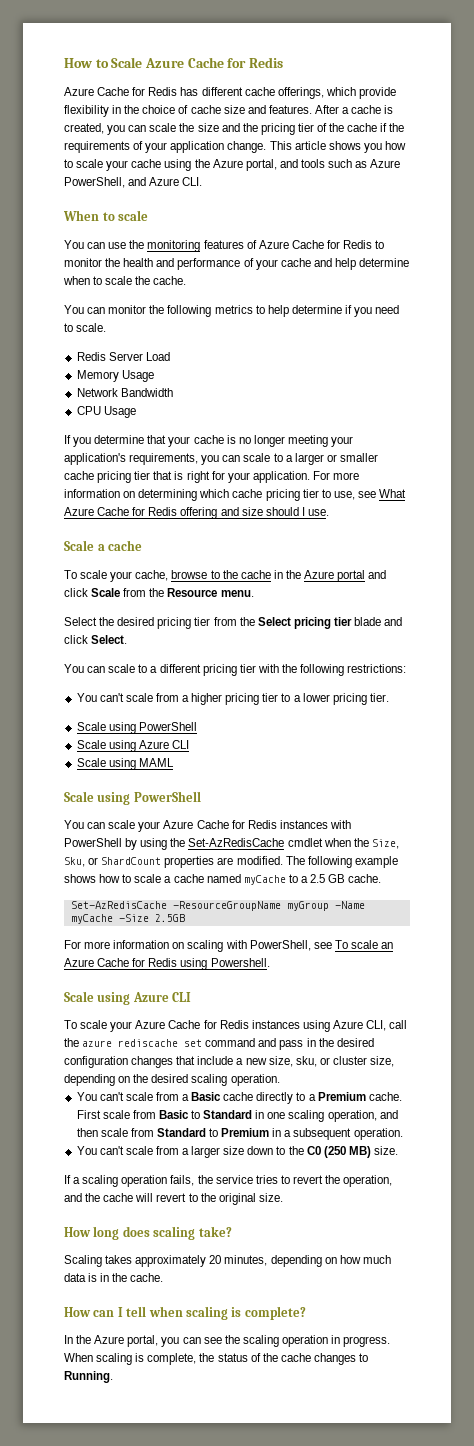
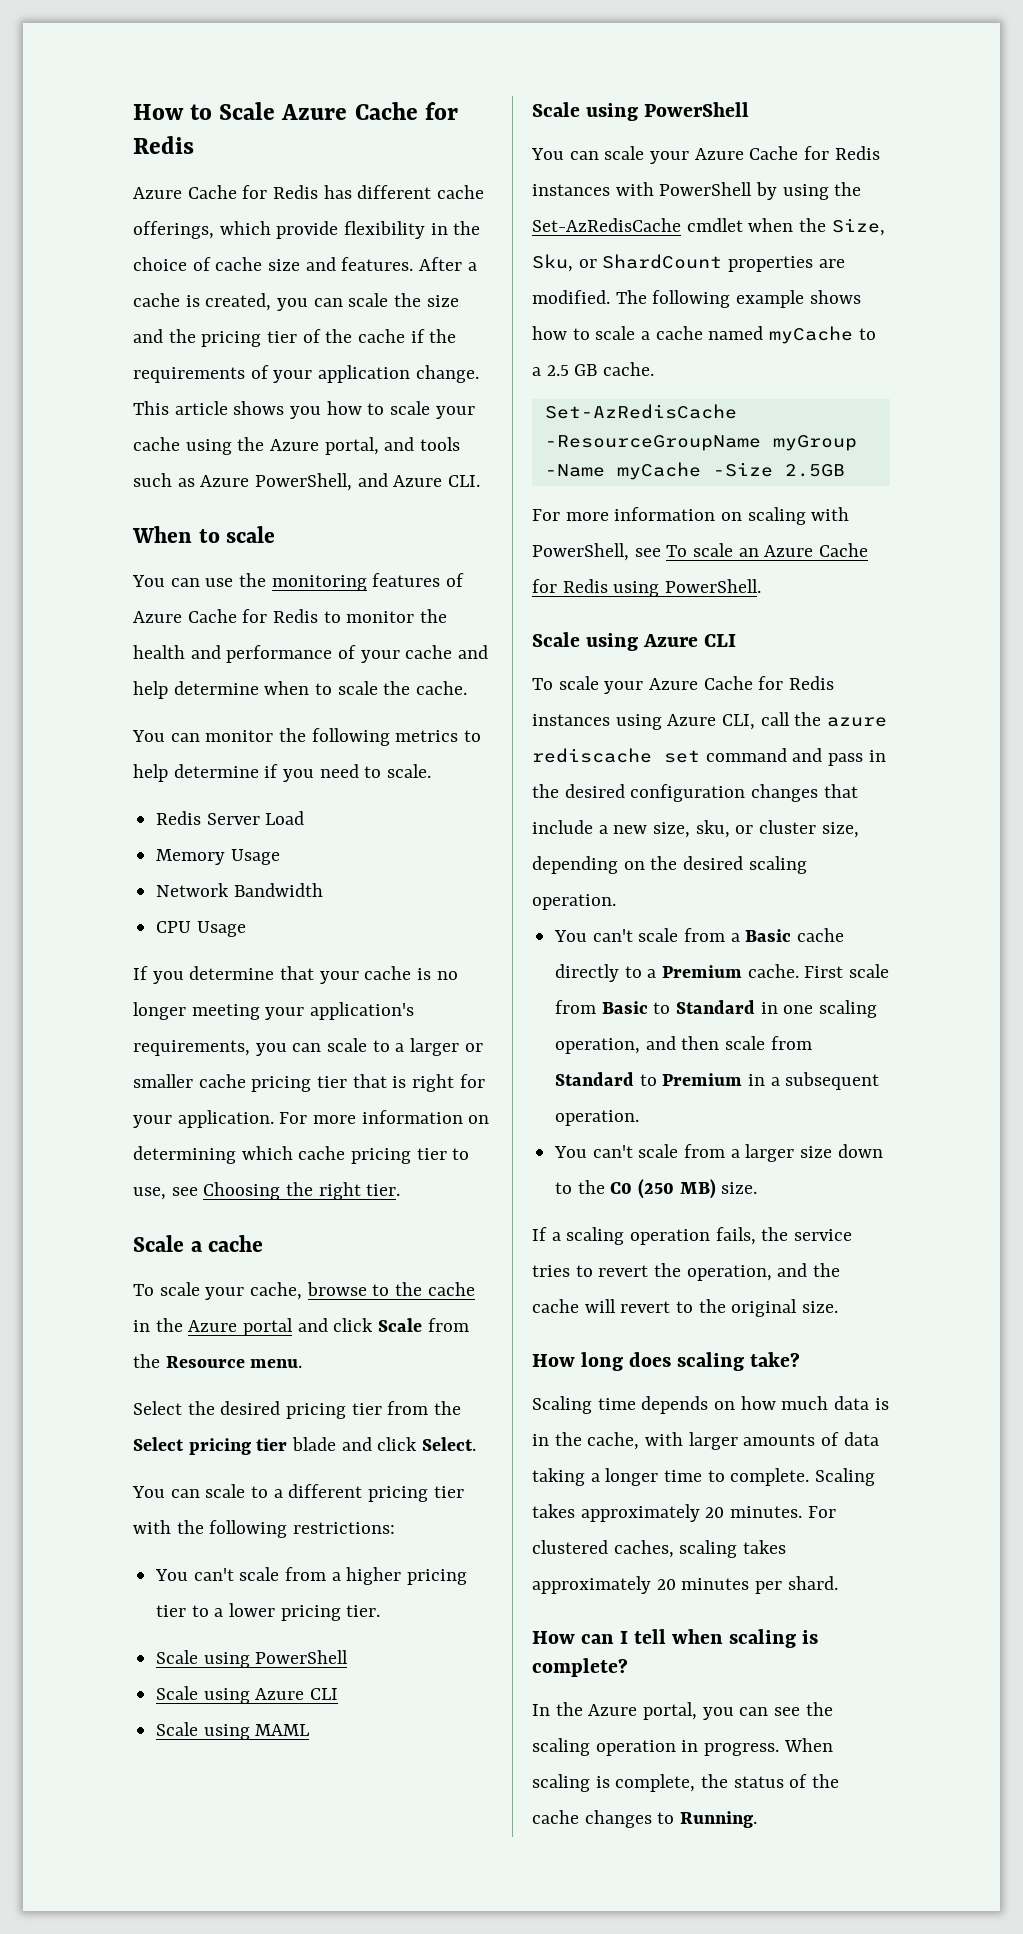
[379,489,407,498] [64,507,329,519] What Azure Cache for Redis offering and size should I use. -> [203,1182,401,1200] Choosing the right tier.
[210,958,270,967] Powershell. -> [665,579,762,593] PowerShell.
[105,1255,322,1267] takes approximately 20 minutes, depending -> [597,1396,709,1414] time depends
[130,1273,164,1282] cache. -> [587,1432,879,1450] [532,1468,876,1486] [532,1504,836,1522] [532,1540,787,1558] [532,1576,838,1594] cache, with larger amounts of data taking a longer time to complete. Scaling takes approximately 20 minutes. For clustered caches, scaling takes approximately 20 minutes per shard.

